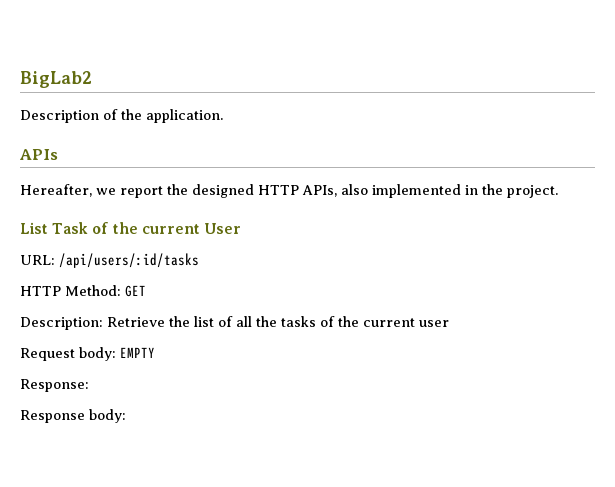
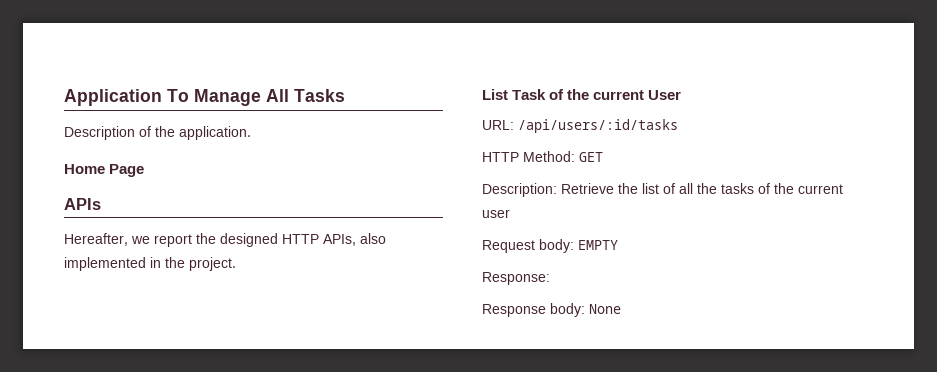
[20,71,92,88] BigLab2 -> [64,89,345,106] Application To Manage All Tasks
(223, 116) none -> [64,164,145,177] // Home Page
[89,409,126,423] body: -> [550,303,621,317] body: None

